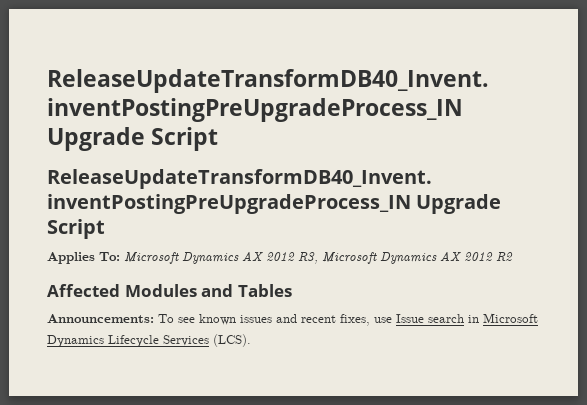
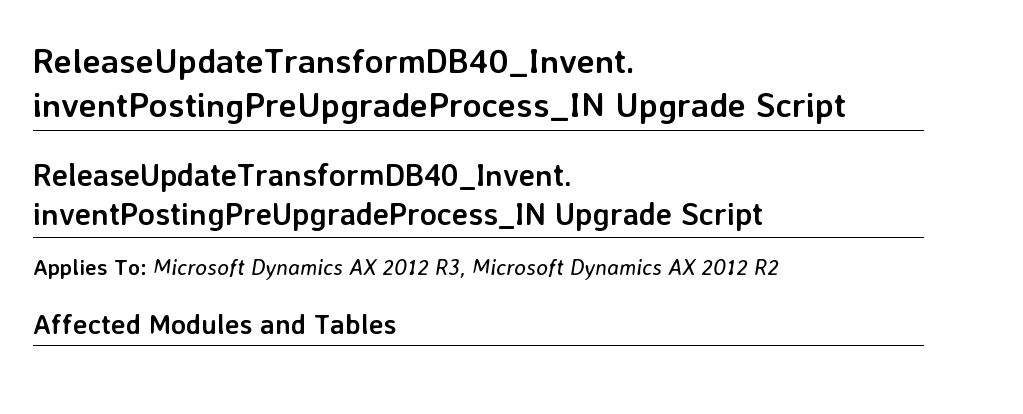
[47,313,538,326] [47,334,251,347] // Announcements: To see known issues and recent fixes, use Issue search in Microsoft Dynamics Lifecycle Services (LCS). -> (396, 324) none

